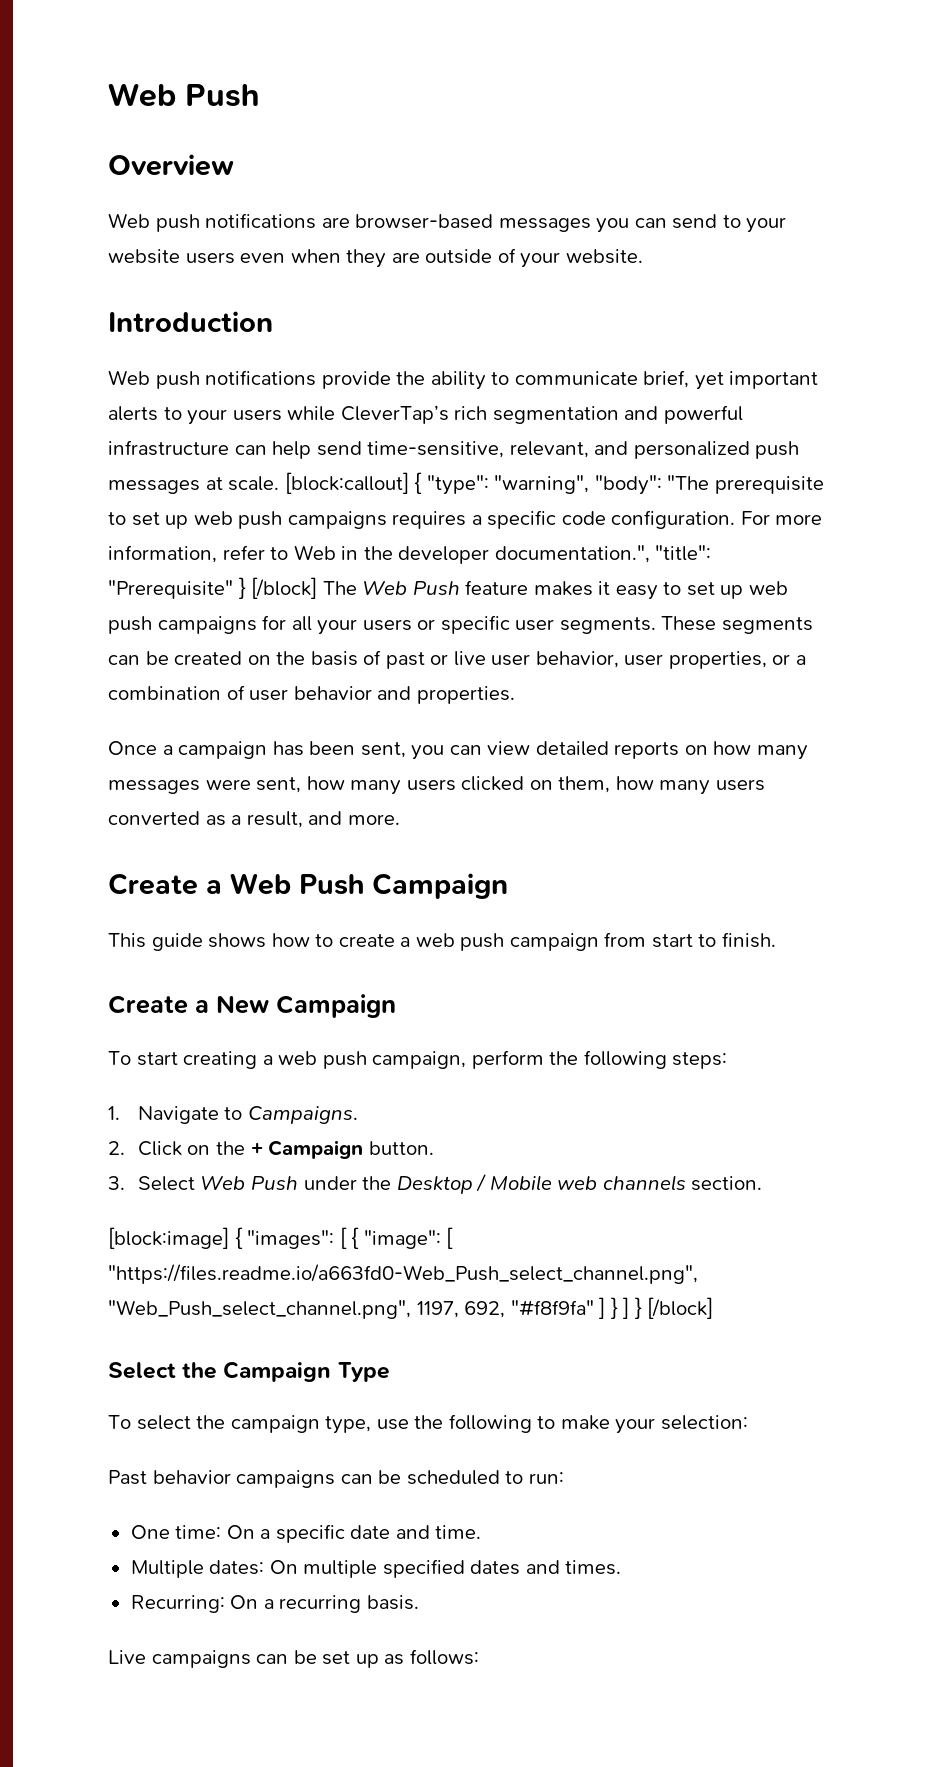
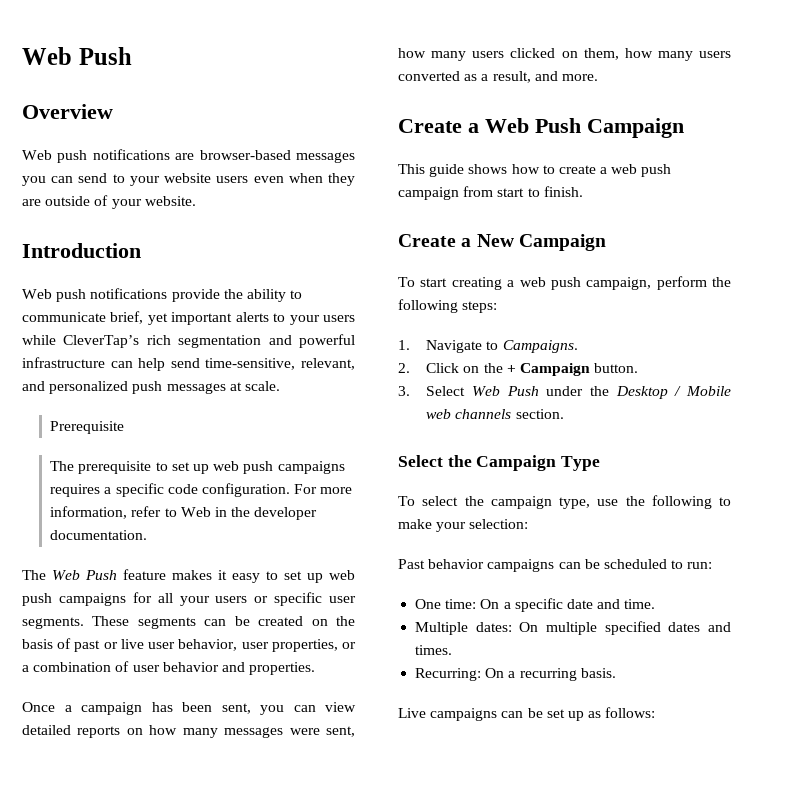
[284,472,710,495] [block:callout] { "type": "warning", "body": "The -> [50,421,125,434] [50,461,75,471] // Prerequisite // The
[494,545,712,563] [108,577,318,599] documentation.", "title": "Prerequisite" } [/block] -> [50,530,148,540] documentation. //
[108,1227,454,1249] [108,1264,698,1284] [108,1297,714,1319] // [block:image] { "images": [ { "image": [ "https://files.readme.io/a663fd0-Web_Push_select_channel.png", "Web_Push_select_channel.png", 1197, 692, "#f8f9fa" ] } ] } [/block] -> (564, 414) none

